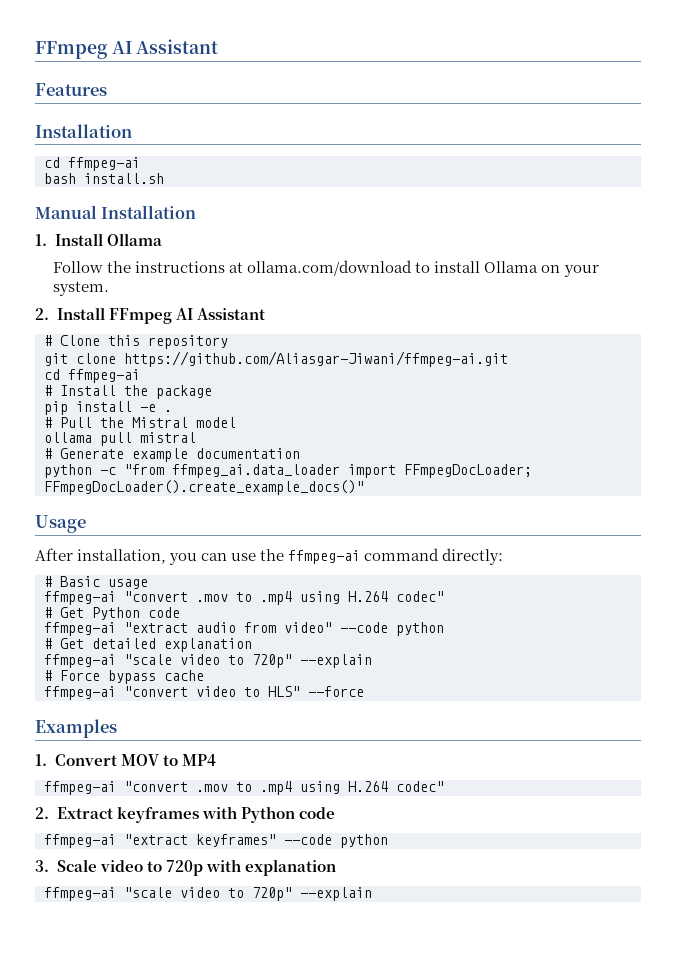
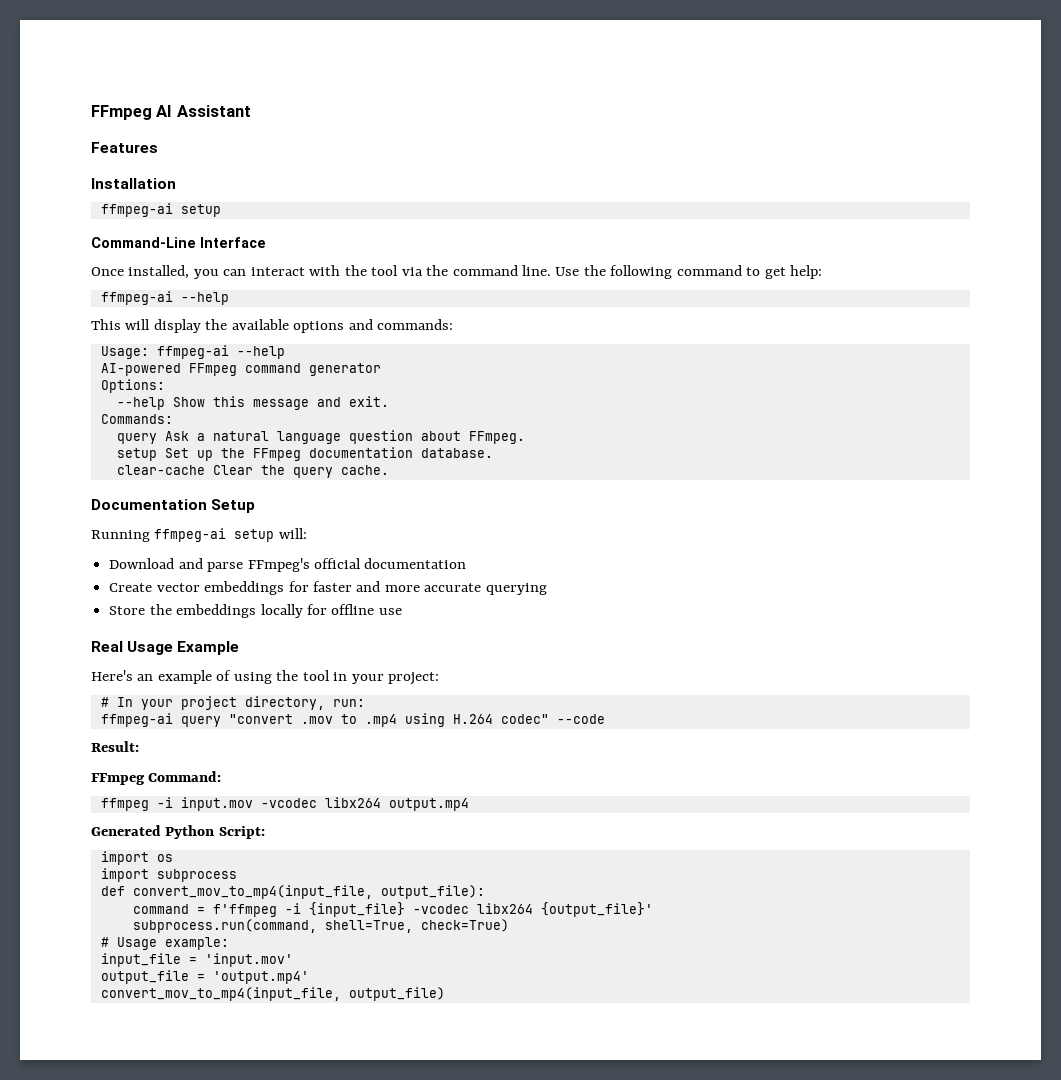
[44,157,140,171] [44,173,164,184] [35,205,197,219] [35,233,162,246] [53,260,599,277] [53,281,110,296] [35,307,265,324] [44,335,228,349] [44,351,508,367] [44,369,140,383] [44,385,212,399] [44,401,172,415] [44,417,236,428] [44,432,196,446] [44,448,300,462] [44,464,532,478] [44,480,364,495] [35,515,86,533] [35,548,504,565] [44,576,148,589] [44,591,444,605] [44,607,180,620] [44,622,444,636] [44,638,252,652] [44,654,372,668] [44,670,204,684] [44,686,364,700] [35,719,117,738] [35,754,216,766] [44,781,444,795] [35,806,335,823] [44,834,388,848] [35,859,336,876] [44,887,372,901] cd ffmpeg-ai // bash install.sh // Manual Installation // 1. Install Ollama // Follow the instructions at ollama.com/download to install Ollama on your system. // 2. Install FFmpeg AI Assistant // # Clone this repository // git clone https://github.com/Aliasgar-Jiwani/ffmpeg-ai.git // cd ffmpeg-ai // # Install the package // pip install -e . // # Pull the Mistral model // ollama pull mistral // # Generate example documentation // python -c "from ffmpeg_ai.data_loader import FFmpegDocLoader; FFmpegDocLoader().create_example_docs()" // Usage // After installation, you can use the ffmpeg-ai command directly: // # Basic usage // ffmpeg-ai "convert .mov to .mp4 using H.264 codec" // # Get Python code // ffmpeg-ai "extract audio from video" --code python // # Get detailed explanation // ffmpeg-ai "scale video to 720p" --explain // # Force bypass cache // ffmpeg-ai "convert video to HLS" --force // Examples // 1. Convert MOV to MP4 // ffmpeg-ai "convert .mov to .mp4 using H.264 codec" // 2. Extract keyframes with Python code // ffmpeg-ai "extract keyframes" --code python // 3. Scale video to 720p with explanation // ffmpeg-ai "scale video to 720p" --explain -> [100,203,221,217] [91,237,266,248] [91,265,823,279] [100,291,229,305] [91,319,454,333] [100,345,285,359] [100,363,381,376] [100,379,165,393] [116,396,389,410] [100,414,173,424] [116,430,525,444] [116,447,493,461] [116,465,389,478] [91,499,256,513] [91,528,307,542] [109,558,467,572] [109,581,547,595] [109,604,402,618] [91,641,240,655] [91,670,440,685] [100,696,365,710] [100,713,605,727] [91,741,139,752] [91,771,222,785] [100,797,469,811] [91,825,265,839] [100,851,173,865] [100,868,237,882] [100,885,485,899] [132,902,653,917] [132,919,509,933] [100,937,229,950] [100,953,293,967] [100,970,309,984] [100,987,445,1001] ffmpeg-ai setup // Command-Line Interface // Once installed, you can interact with the tool via the command line. Use the following command to get help: // ffmpeg-ai --help // This will display the available options and commands: // Usage: ffmpeg-ai --help // AI-powered FFmpeg command generator // Options: // --help Show this message and exit. // Commands: // query Ask a natural language question about FFmpeg. // setup Set up the FFmpeg documentation database. // clear-cache Clear the query cache. // Documentation Setup // Running ffmpeg-ai setup will: // Download and parse FFmpeg's official documentation // Create vector embeddings for faster and more accurate querying // Store the embeddings locally for offline use // Real Usage Example // Here's an example of using the tool in your project: // # In your project directory, run: // ffmpeg-ai query "convert .mov to .mp4 using H.264 codec" --code // Result: // FFmpeg Command: // ffmpeg -i input.mov -vcodec libx264 output.mp4 // Generated Python Script: // import os // import subprocess // def convert_mov_to_mp4(input_file, output_file): // command = f'ffmpeg -i {input_file} -vcodec libx264 {output_file}' // subprocess.run(command, shell=True, check=True) // # Usage example: // input_file = 'input.mov' // output_file = 'output.mp4' // convert_mov_to_mp4(input_file, output_file)

